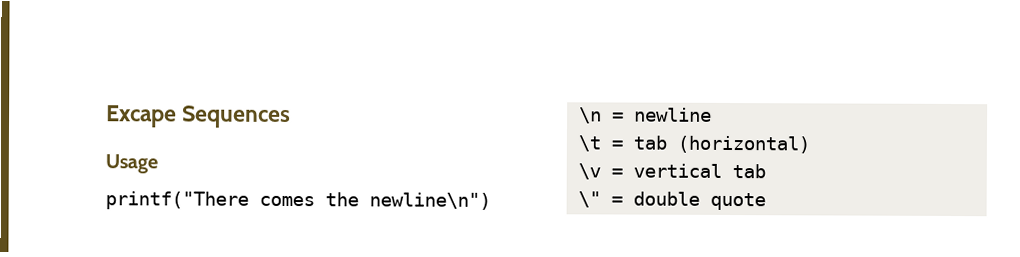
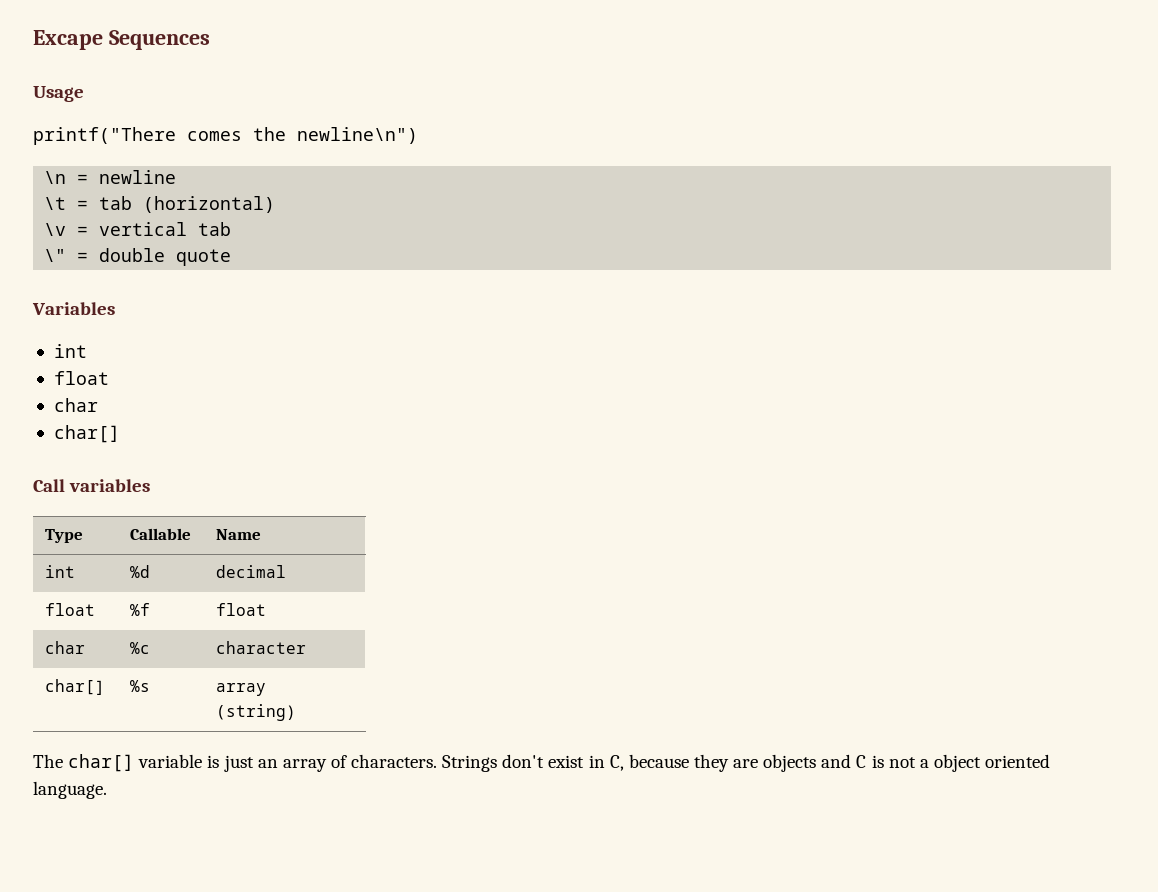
(766, 201) none -> [32,302,115,315] [53,344,87,358] [53,371,109,385] [53,398,98,412] [53,425,120,443] [33,479,151,492] [45,529,84,543] [130,528,192,540] [216,529,262,540] [45,565,76,578] [130,565,151,578] [216,565,287,578] [45,603,96,616] [130,603,151,616] [216,603,267,616] [45,641,86,654] [130,642,151,654] [216,641,307,654] [45,679,106,695] [130,680,151,692] [216,683,267,696] [216,704,297,721] [33,754,1051,772] [33,781,107,799] // Variables // int // float // char // char[] // Call variables // Type | Callable | Name // int | %d | decimal // float | %f | float // char | %c | character // char[] | %s | array (string) // The char[] variable is just an array of characters. Strings don't exist in C, because they are objects and C is not a object oriented language.

